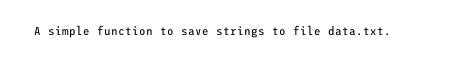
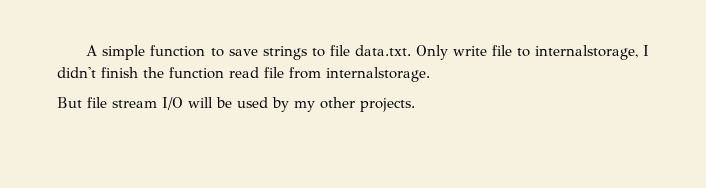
(391, 30) none -> [415,45,649,60] [57,67,430,82] [57,97,415,112] Only write file to internalstorage, I didn't finish the function read file from internalstorage. // But file stream I/O will be used by my other projects.

